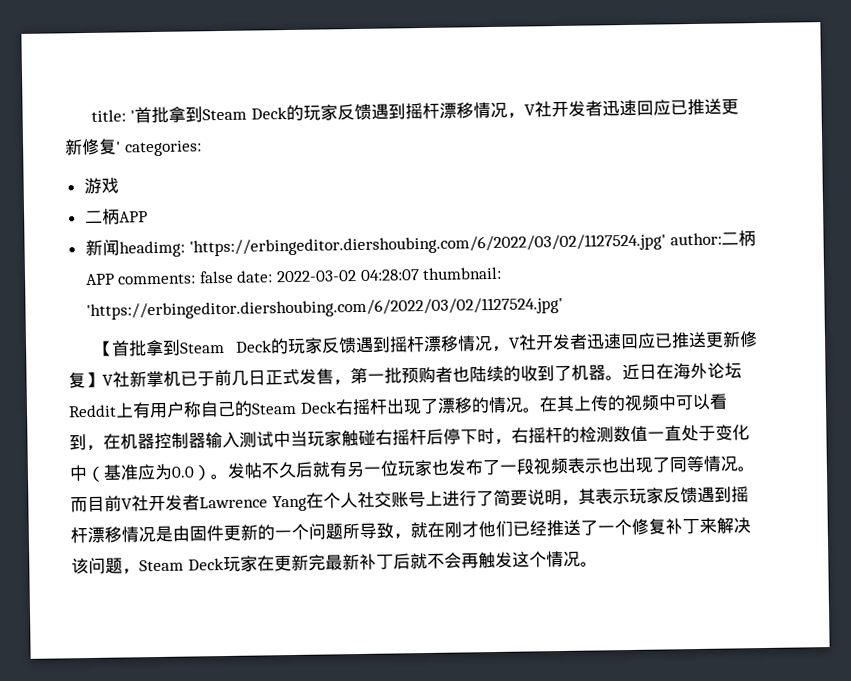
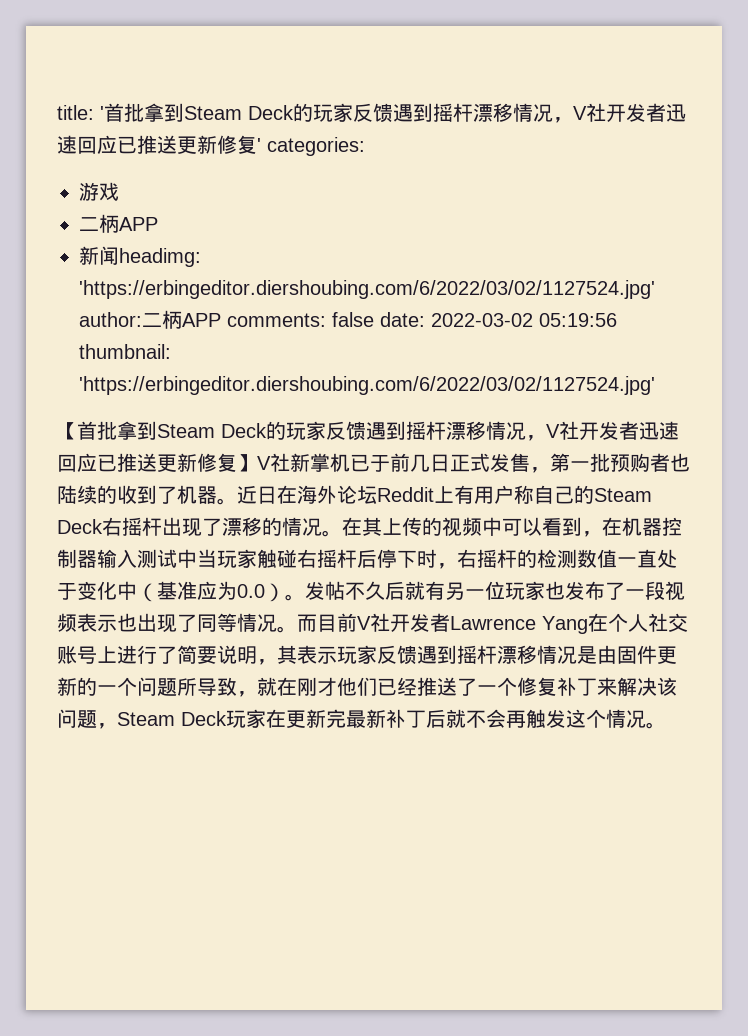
[359,269,420,281] 04:28:07 -> [539,313,617,327] 05:19:56

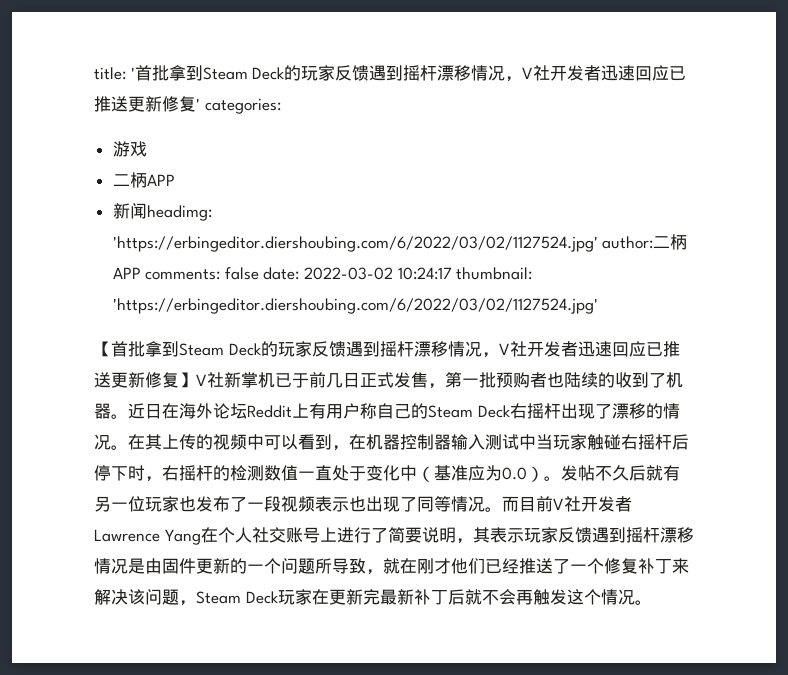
[539,313,617,327] 05:19:56 -> [397,267,452,280] 10:24:17

